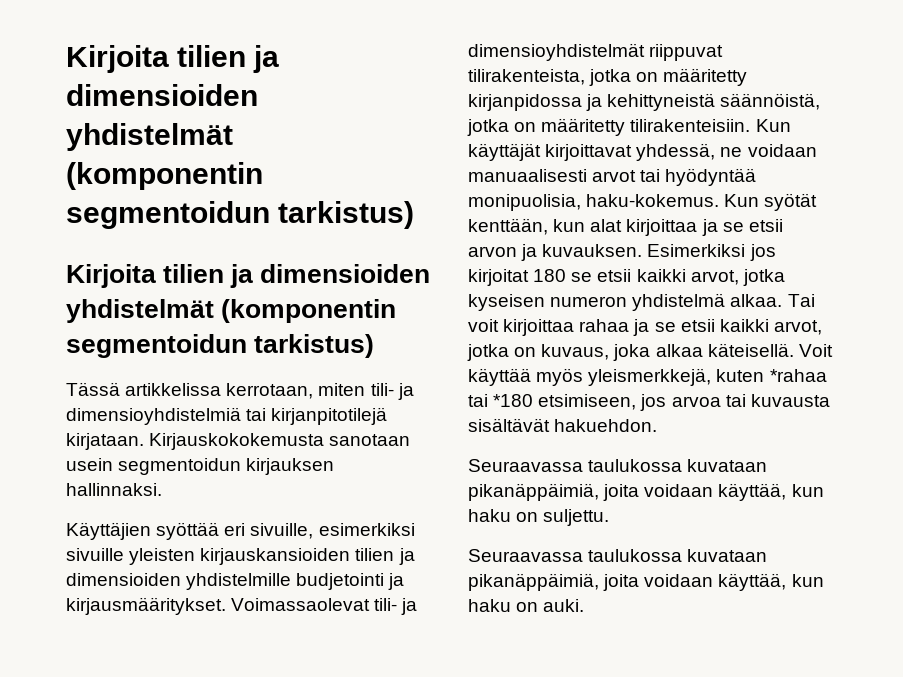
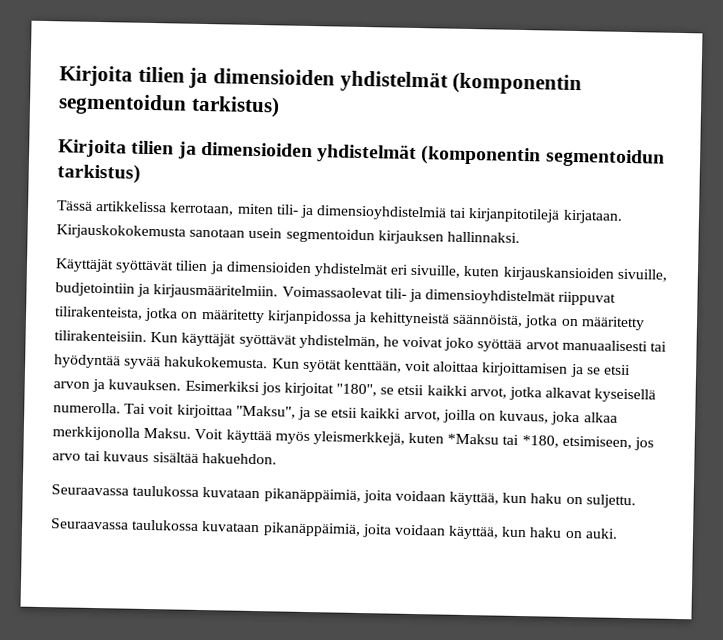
[66,522,415,540] [66,548,415,565] [66,573,405,590] [66,597,226,615] Käyttäjien syöttää eri sivuille, esimerkiksi sivuille yleisten kirjauskansioiden tilien ja dimensioiden yhdistelmille budjetointi ja kirjausmääritykset. -> [55,258,668,282] [55,282,279,300] Käyttäjät syöttävät tilien ja dimensioiden yhdistelmät eri sivuille, kuten kirjauskansioiden sivuille, budjetointiin ja kirjausmääritelmiin.
[545,143,817,161] [468,168,757,186] [468,193,818,211] [468,218,698,236] kirjoittavat yhdessä, ne voidaan manuaalisesti arvot tai hyödyntää monipuolisia, haku-kokemus. Kun syötät kenttään, kun alat kirjoittaa -> [238,334,668,353] [54,354,569,377] syöttävät yhdistelmän, he voivat joko syöttää arvot manuaalisesti tai hyödyntää syvää hakukokemusta. Kun syötät kenttään, voit aloittaa kirjoittamisen
[533,269,785,286] [468,293,783,311] 180 se etsii kaikki arvot, jotka kyseisen numeron yhdistelmä alkaa. -> [336,383,657,403] [53,402,121,414] "180", se etsii kaikki arvot, jotka alkavat kyseisellä numerolla.
[579,319,630,332] rahaa -> [235,405,296,419] "Maksu",
[467,344,509,361] jotka -> [442,409,476,424] joilla
[707,343,794,357] käteisellä. -> [52,426,192,441] merkkijonolla Maksu.
[769,369,827,382] [468,394,830,411] [468,418,550,432] *rahaa tai *180 etsimiseen, jos arvoa tai kuvausta sisältävät -> [447,433,655,451] [52,450,199,463] *Maksu tai *180, etsimiseen, jos arvo tai kuvaus sisältää

